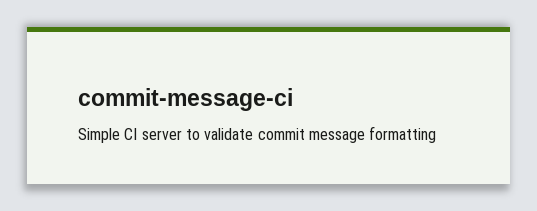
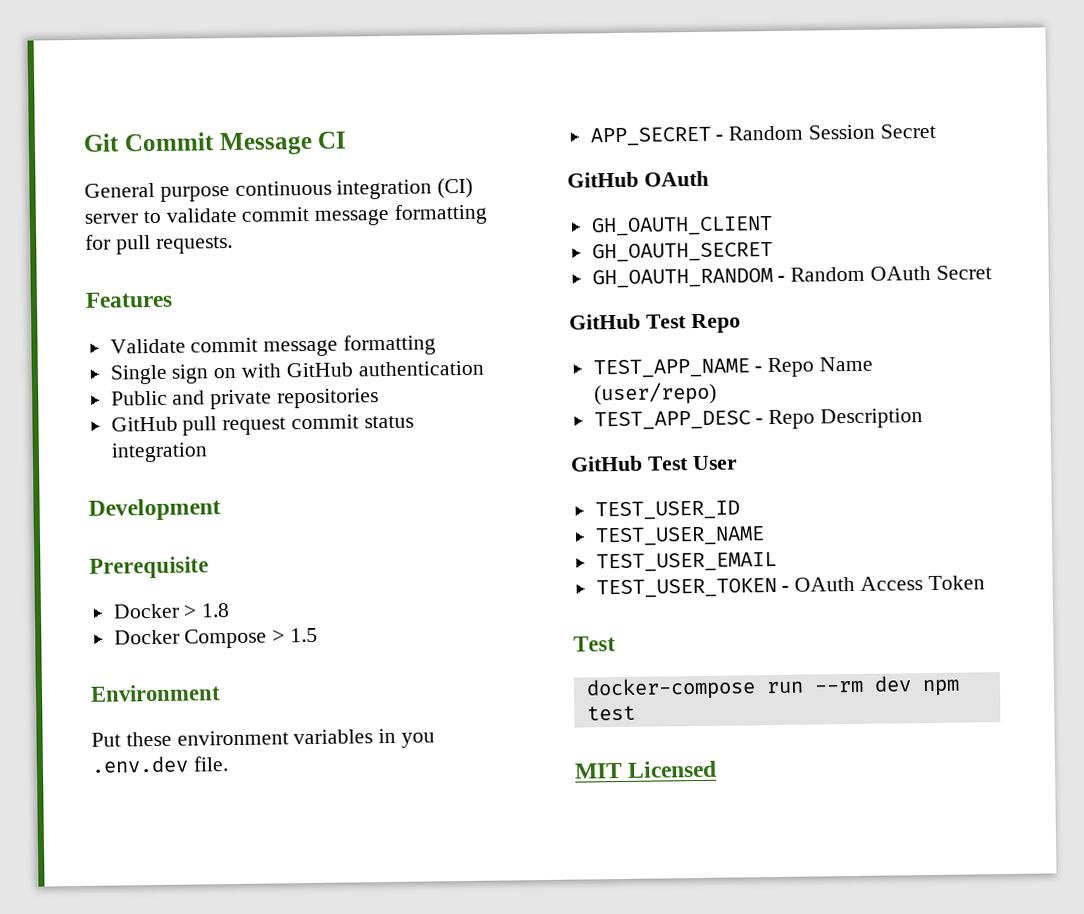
[78,88,293,111] [78,128,138,143] commit-message-ci // Simple CI -> [83,131,347,156] [84,177,474,202] Git Commit Message CI // General purpose continuous integration (CI)
(437, 134) none -> [85,234,233,255] [85,291,173,308] [109,334,437,357] [109,360,484,385] [110,388,380,410] [110,414,414,436] [110,442,208,463] [88,498,221,521] [89,556,209,579] [112,603,231,619] [113,627,319,649] [90,684,221,702] [91,728,436,748] [91,755,229,773] [589,123,936,147] [567,170,709,188] [590,216,773,237] [591,242,773,263] [591,265,992,289] [569,313,741,334] [592,356,874,379] [593,381,717,406] [593,408,924,431] [570,455,738,472] [594,500,740,521] [594,526,765,547] [595,551,777,573] [595,575,985,599] [573,636,616,652] [585,675,960,701] [586,705,636,721] [574,760,718,779] for pull requests. // Features // Validate commit message formatting // Single sign on with GitHub authentication // Public and private repositories // GitHub pull request commit status integration // Development // Prerequisite // Docker > 1.8 // Docker Compose > 1.5 // Environment // Put these environment variables in you .env.dev file. // APP_SECRET - Random Session Secret // GitHub OAuth // GH_OAUTH_CLIENT // GH_OAUTH_SECRET // GH_OAUTH_RANDOM - Random OAuth Secret // GitHub Test Repo // TEST_APP_NAME - Repo Name (user/repo) // TEST_APP_DESC - Repo Description // GitHub Test User // TEST_USER_ID // TEST_USER_NAME // TEST_USER_EMAIL // TEST_USER_TOKEN - OAuth Access Token // Test // docker-compose run --rm dev npm test // MIT Licensed

